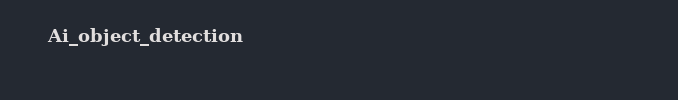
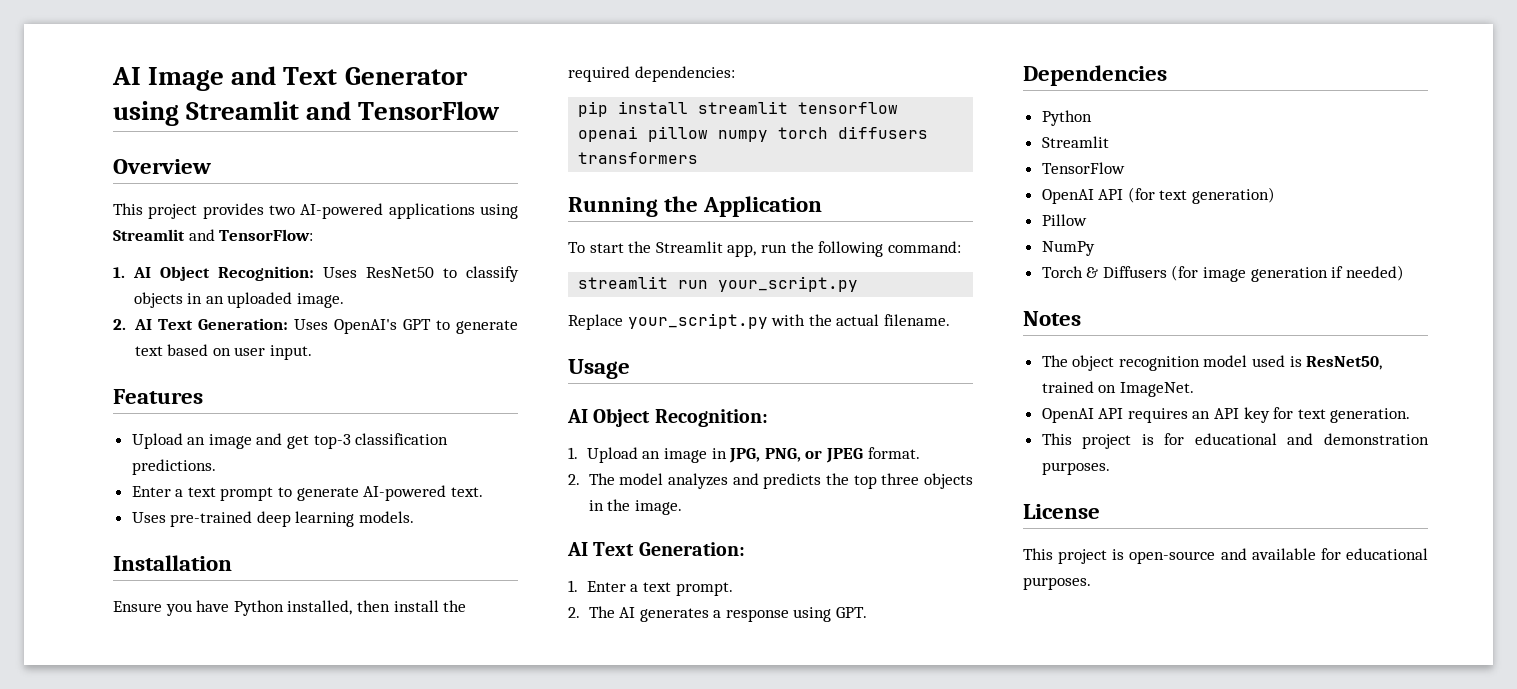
[47,28,243,46] Ai_object_detection -> [112,66,468,91] [113,101,501,126] [113,159,211,174] [113,203,518,219] [113,229,314,241] [113,266,519,282] [133,292,344,308] [113,318,518,334] [134,344,312,360] [113,389,203,404] [131,433,449,449] [131,459,216,475] [131,485,483,501] [131,511,415,527] [113,555,232,571] [113,600,467,616] [568,66,735,82] [578,101,899,117] [578,126,929,142] [578,152,699,164] [568,196,823,217] [568,241,961,257] [578,276,859,292] [568,313,950,330] [568,359,630,379] [567,408,768,427] [568,447,920,463] [568,473,973,489] [588,499,682,515] [567,542,745,556] [568,580,733,596] [568,606,868,622] [1023,65,1167,86] [1041,110,1092,126] [1041,136,1109,148] [1041,162,1125,174] [1041,187,1276,204] [1041,214,1087,226] [1041,241,1095,256] [1041,265,1404,282] [1023,311,1081,326] [1041,355,1383,371] [1041,381,1194,397] [1041,407,1411,423] [1041,433,1429,449] [1041,462,1110,475] [1023,504,1100,519] [1023,548,1428,564] [1023,577,1091,590] AI Image and Text Generator using Streamlit and TensorFlow // Overview // This project provides two AI-powered applications using Streamlit and TensorFlow: // 1. AI Object Recognition: Uses ResNet50 to classify objects in an uploaded image. // 2. AI Text Generation: Uses OpenAI's GPT to generate text based on user input. // Features // Upload an image and get top-3 classification predictions. // Enter a text prompt to generate AI-powered text. // Uses pre-trained deep learning models. // Installation // Ensure you have Python installed, then install the required dependencies: // pip install streamlit tensorflow openai pillow numpy torch diffusers transformers // Running the Application // To start the Streamlit app, run the following command: // streamlit run your_script.py // Replace your_script.py with the actual filename. // Usage // AI Object Recognition: // 1. Upload an image in JPG, PNG, or JPEG format. // 2. The model analyzes and predicts the top three objects in the image. // AI Text Generation: // 1. Enter a text prompt. // 2. The AI generates a response using GPT. // Dependencies // Python // Streamlit // TensorFlow // OpenAI API (for text generation) // Pillow // NumPy // Torch & Diffusers (for image generation if needed) // Notes // The object recognition model used is ResNet50, trained on ImageNet. // OpenAI API requires an API key for text generation. // This project is for educational and demonstration purposes. // License // This project is open-source and available for educational purposes.

